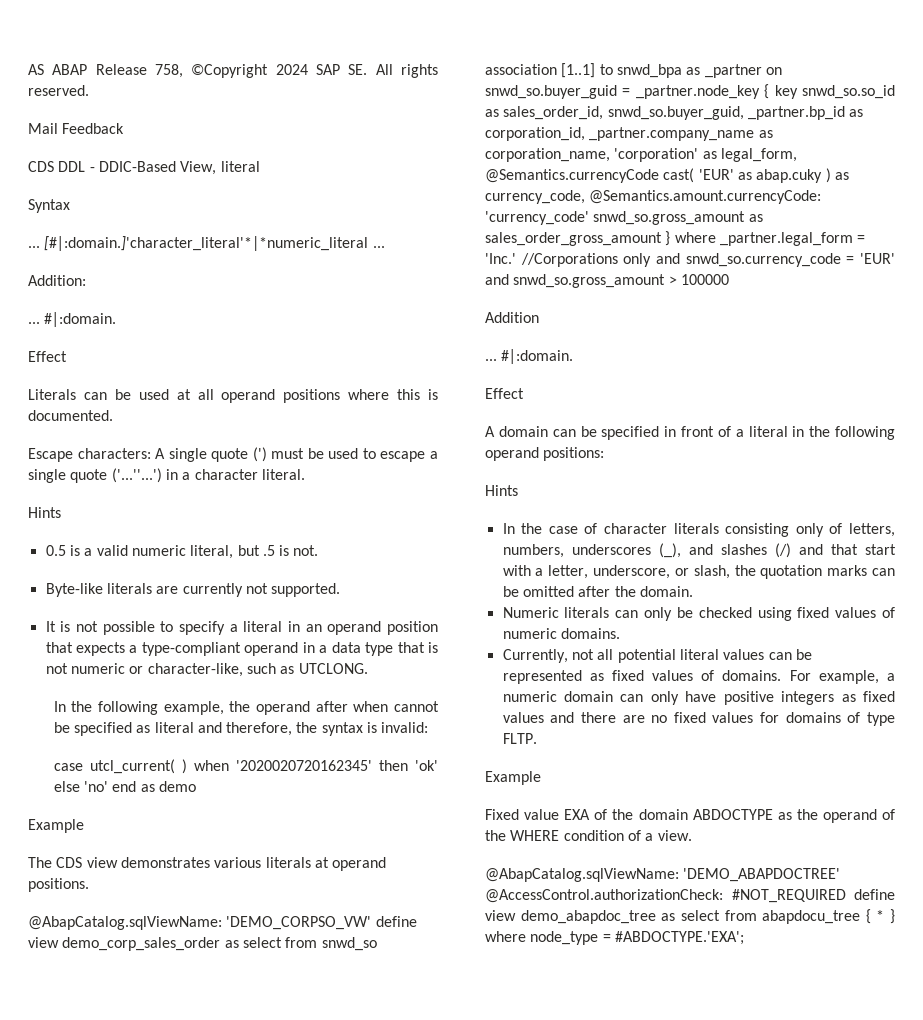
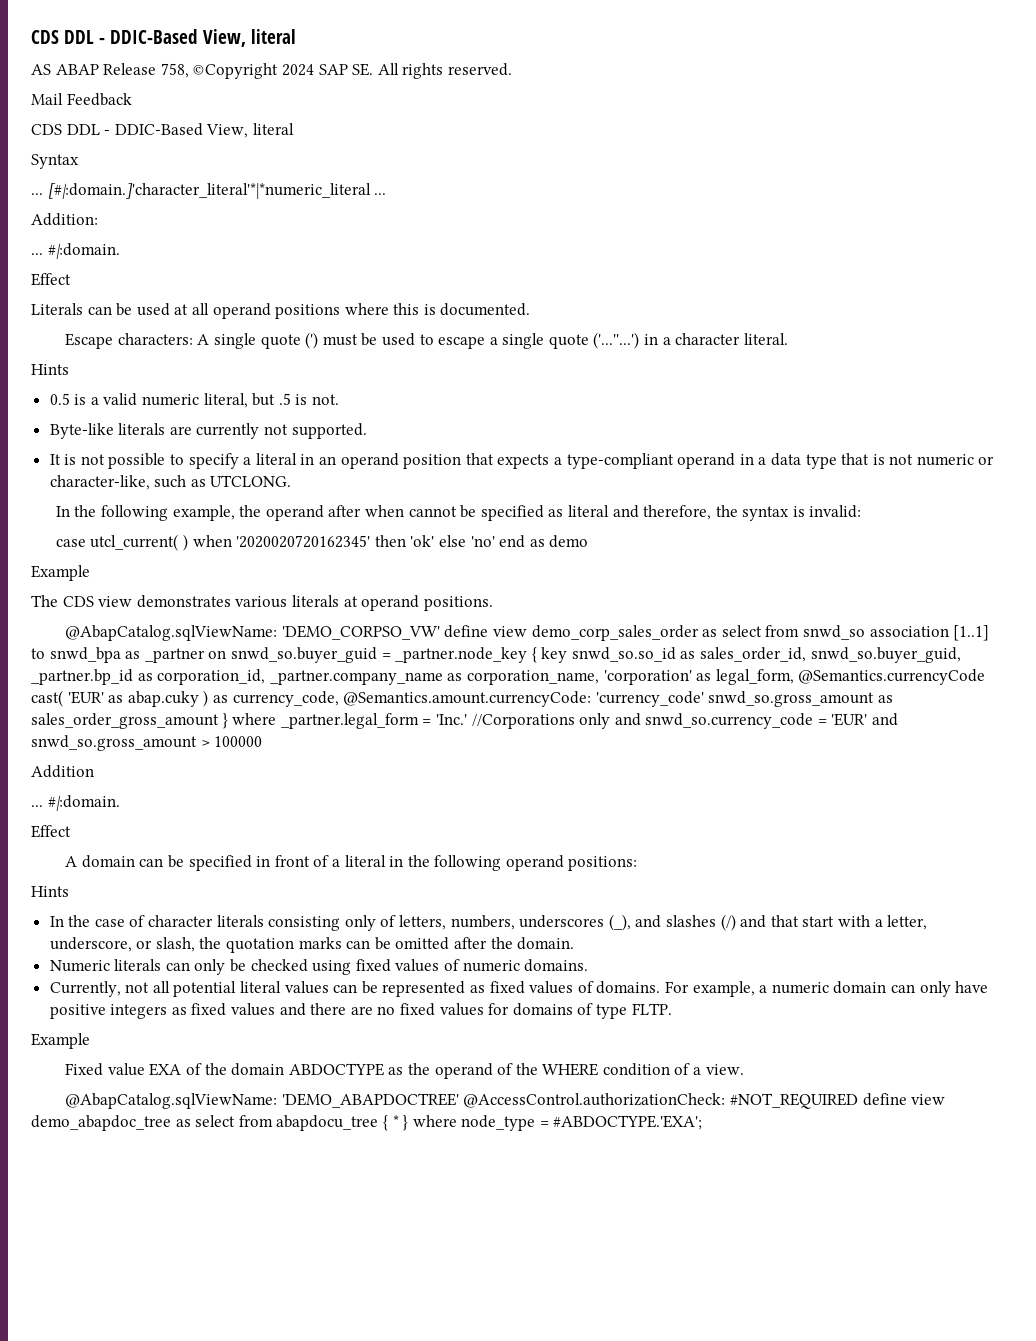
(28, 69) none -> [31,29,296,47] CDS DDL - DDIC-Based View, literal //

